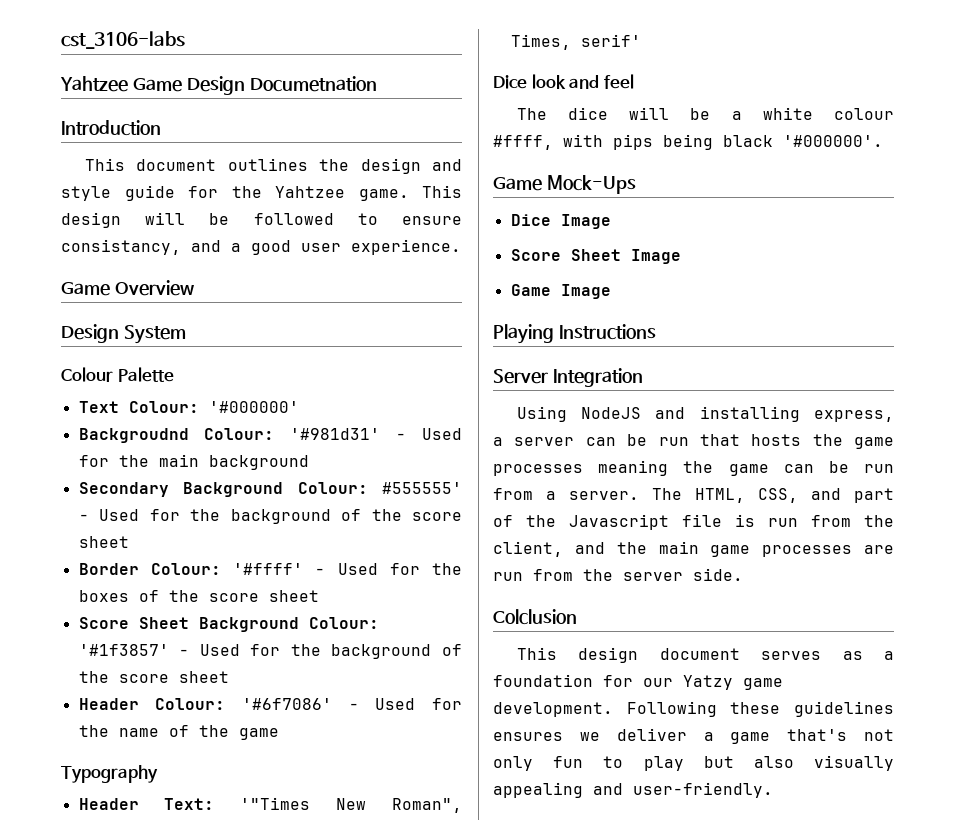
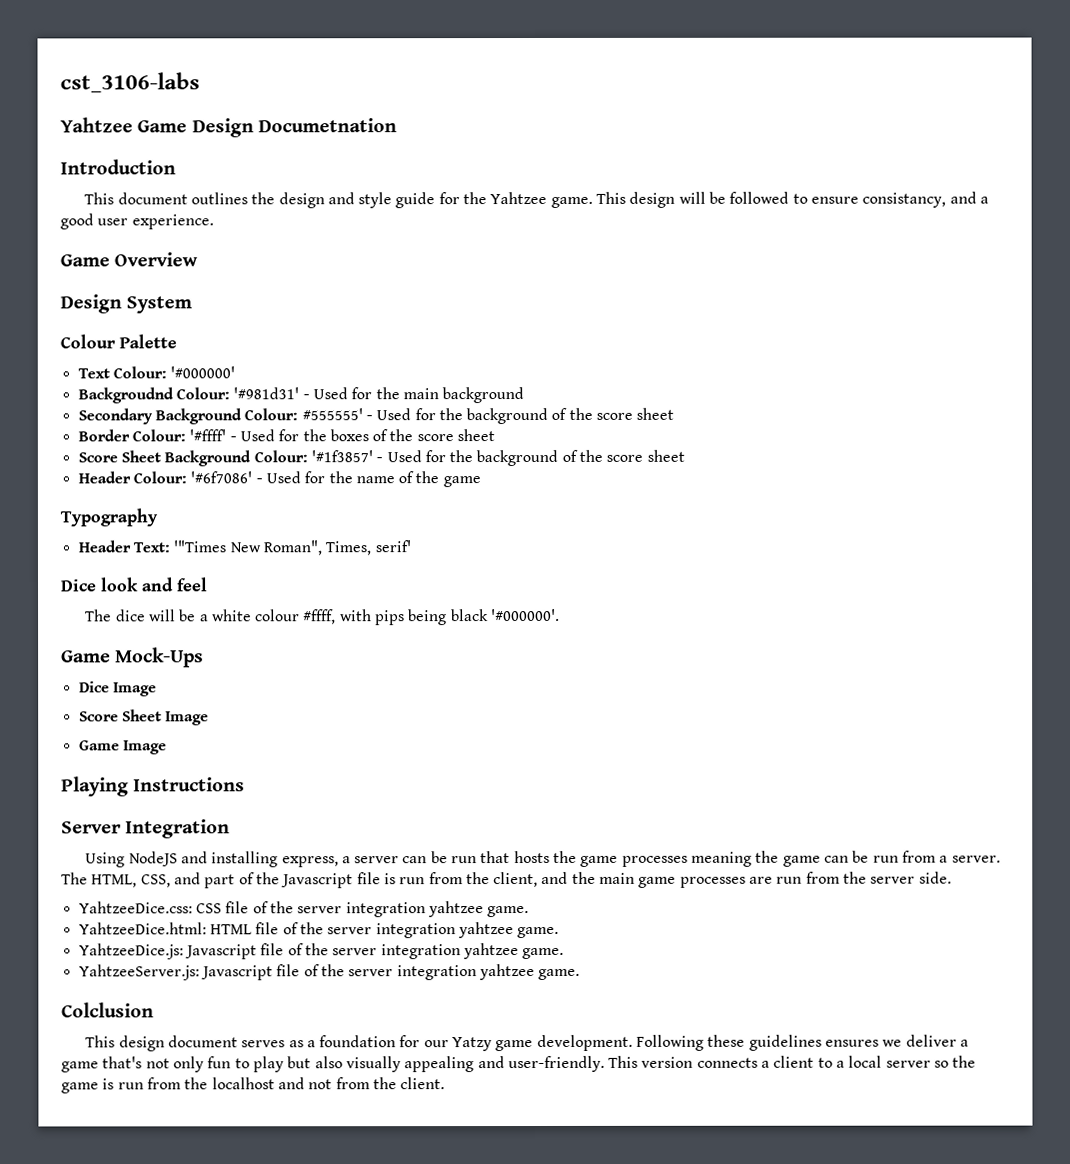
(743, 574) none -> [78,901,530,918] [78,922,560,939] [78,943,565,960] [78,964,581,981] // YahtzeeDice.css: CSS file of the server integration yahtzee game. // YahtzeeDice.html: HTML file of the server integration yahtzee game. // YahtzeeDice.js: Javascript file of the server integration yahtzee game. // YahtzeeServer.js: Javascript file of the server integration yahtzee game.
(773, 790) none -> [608,1055,977,1068] [61,1077,446,1094] This version connects a client to a local server so the game is run from the localhost and not from the client.

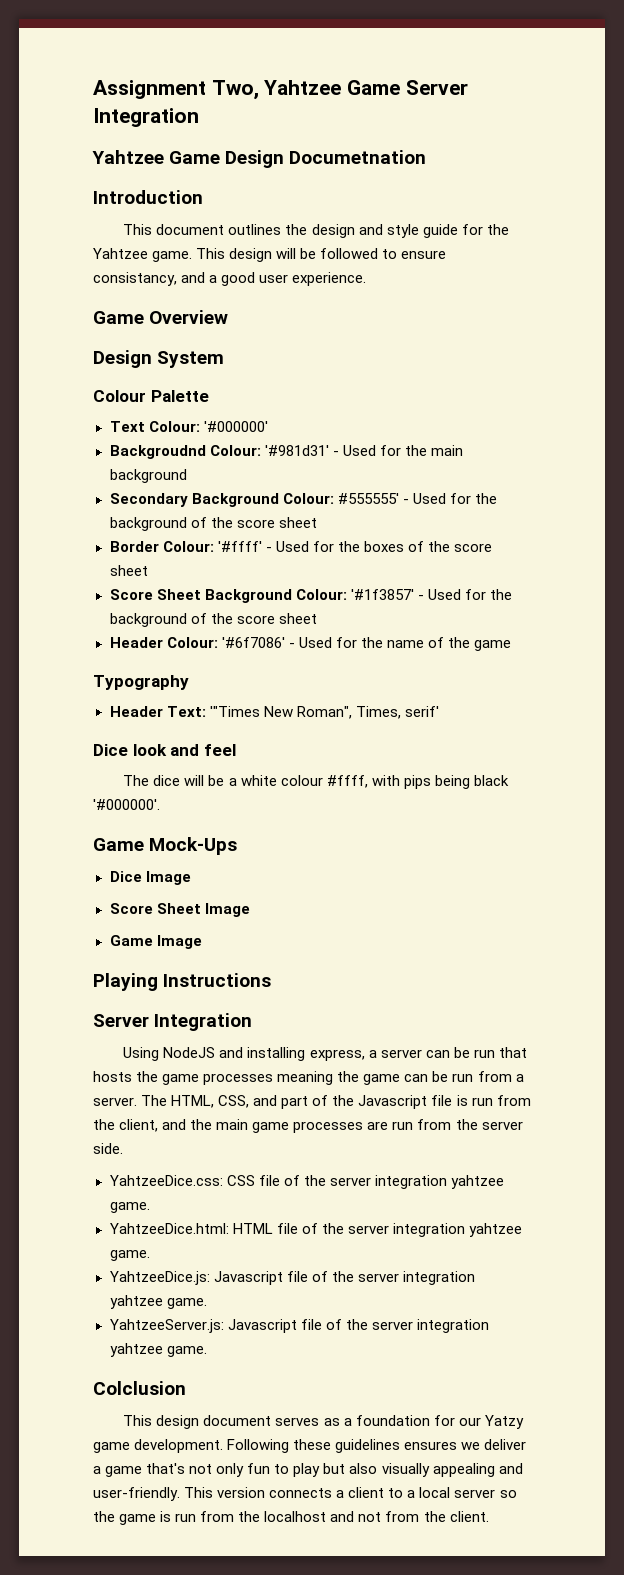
[60,72,200,93] cst_3106-labs -> [93,80,468,100] [93,108,199,127] Assignment Two, Yahtzee Game Server Integration

